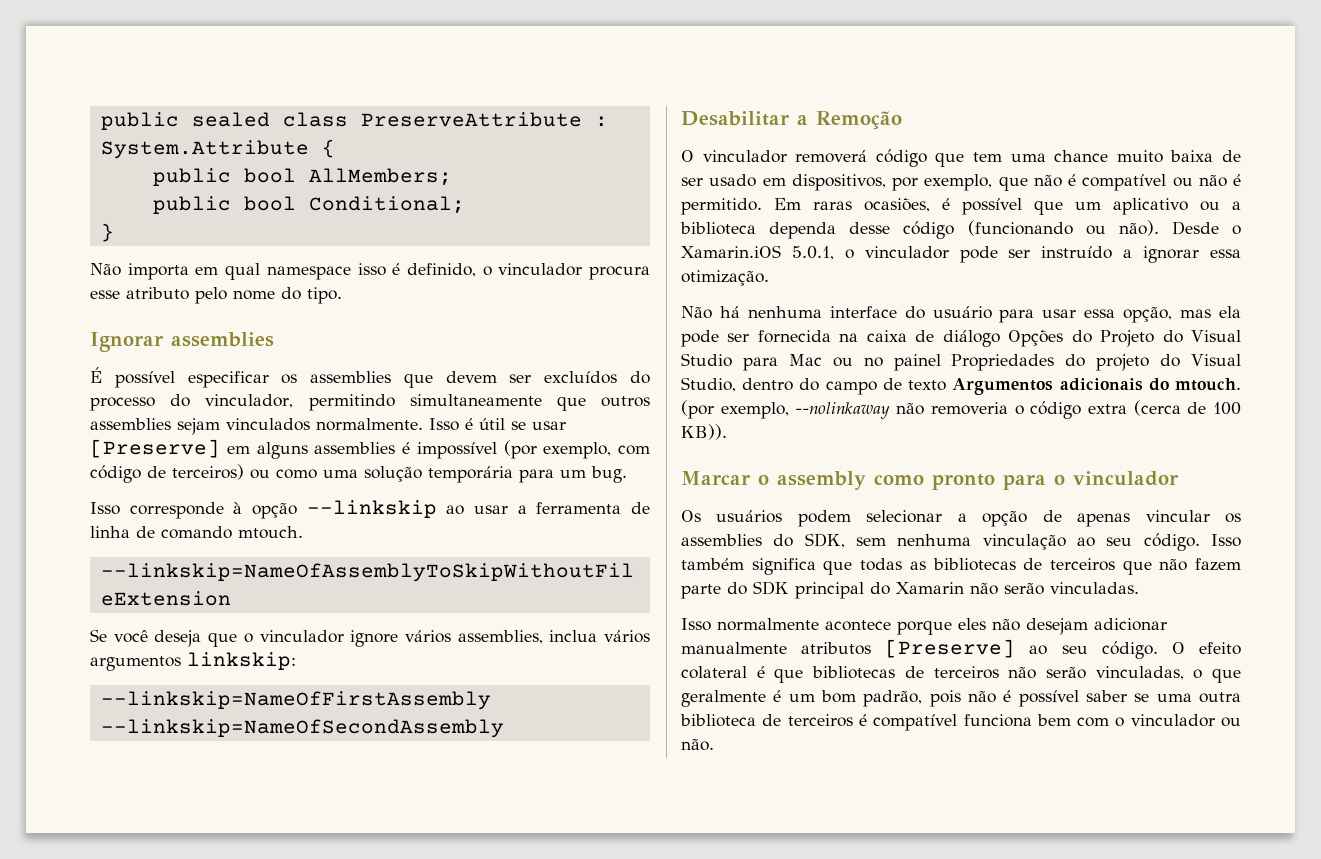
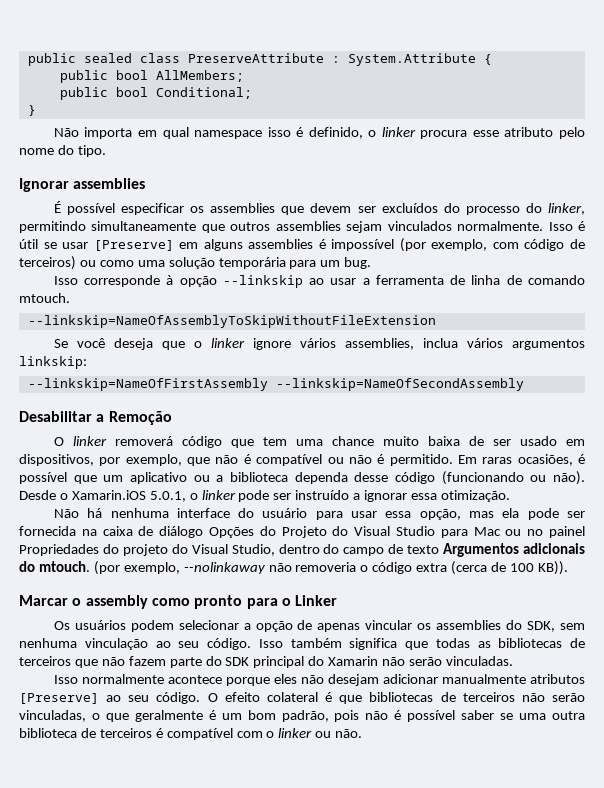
[498,263,583,276] vinculador -> [381,127,416,137] linker
[205,394,294,408] vinculador, -> [548,203,585,215] linker,
[259,630,344,643] vinculador -> [210,338,245,348] linker
[702,150,787,163] vinculador -> [72,436,107,446] linker
[864,246,949,259] vinculador -> [201,490,236,500] linker
[1073,471,1179,486] vinculador -> [295,595,338,606] Linker
[963,714,1071,727] funciona bem -> (233, 734) none
[1130,714,1215,727] vinculador -> [278,728,313,738] linker

